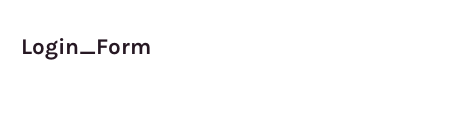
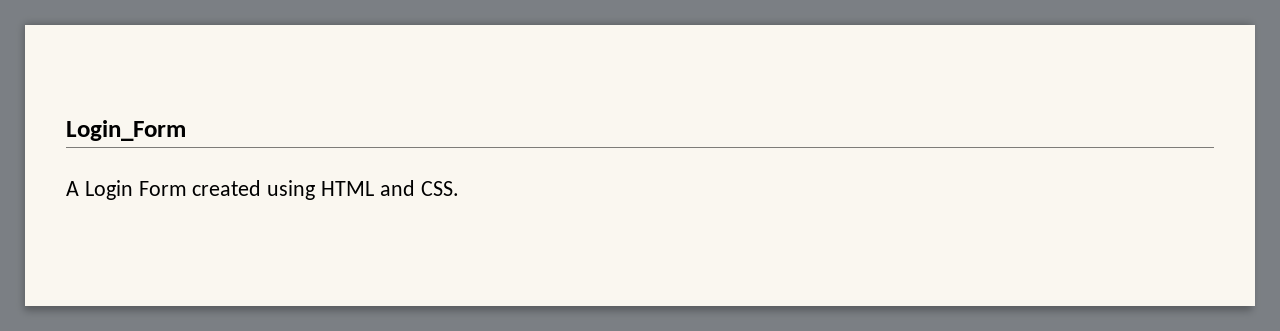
(151, 49) none -> [66,180,459,200] // A Login Form created using HTML and CSS.

